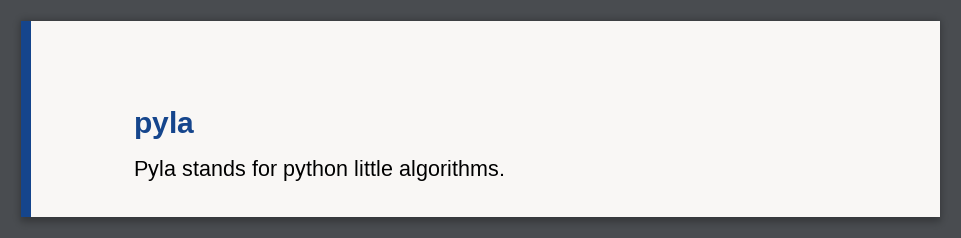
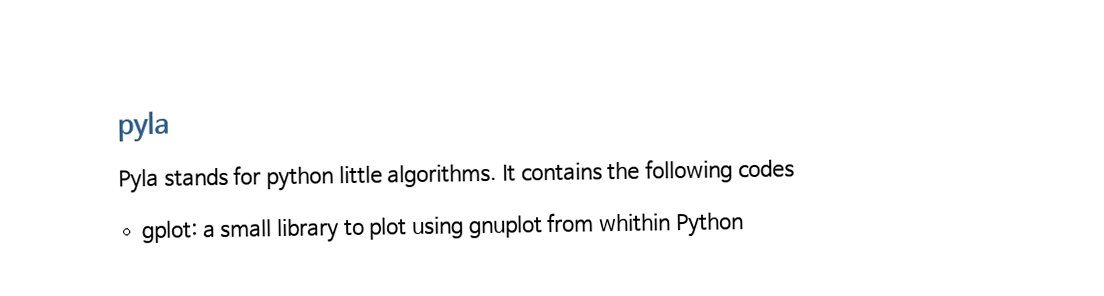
(505, 170) none -> [502,158,795,184] [142,212,744,244] It contains the following codes // gplot: a small library to plot using gnuplot from whithin Python

